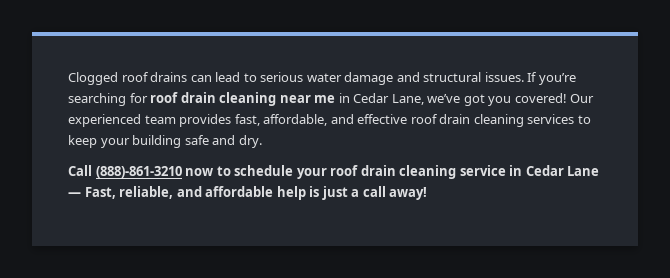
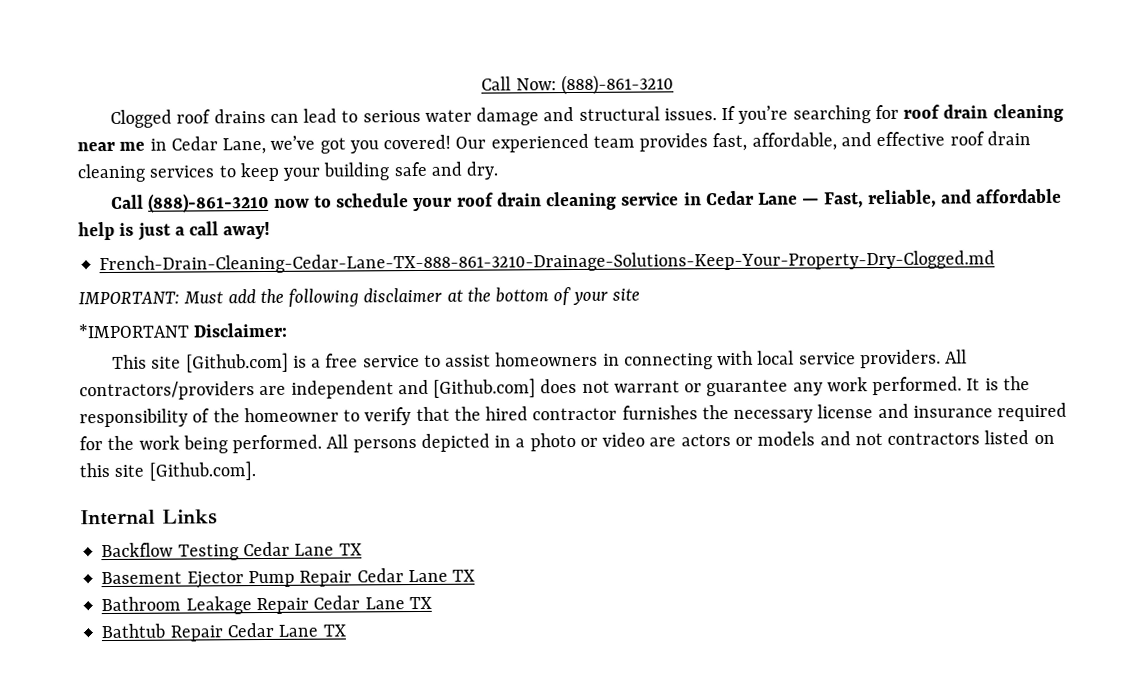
(68, 78) none -> [481,74,674,96] Call Now: (888)-861-3210 //
(428, 193) none -> [99,250,996,275] [78,287,640,307] [78,322,288,339] [111,349,968,373] [79,376,1030,401] [79,402,1068,428] [79,430,1055,454] [79,461,256,481] [80,509,218,526] [101,541,362,561] [101,568,476,589] [101,595,432,615] [101,622,346,642] // French-Drain-Cleaning-Cedar-Lane-TX-888-861-3210-Drainage-Solutions-Keep-Your-Property-Dry-Clogged.md // IMPORTANT: Must add the following disclaimer at the bottom of your site // *IMPORTANT Disclaimer: // This site [Github.com] is a free service to assist homeowners in connecting with local service providers. All contractors/providers are independent and [Github.com] does not warrant or guarantee any work performed. It is the responsibility of the homeowner to verify that the hired contractor furnishes the necessary license and insurance required for the work being performed. All persons depicted in a photo or video are actors or models and not contractors listed on this site [Github.com]. // Internal Links // Backflow Testing Cedar Lane TX // Basement Ejector Pump Repair Cedar Lane TX // Bathroom Leakage Repair Cedar Lane TX // Bathtub Repair Cedar Lane TX

